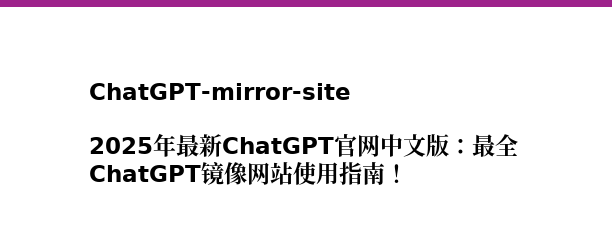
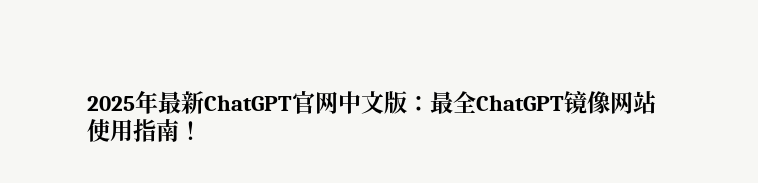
[89,83,351,100] ChatGPT-mirror-site // -> (87, 103) none

